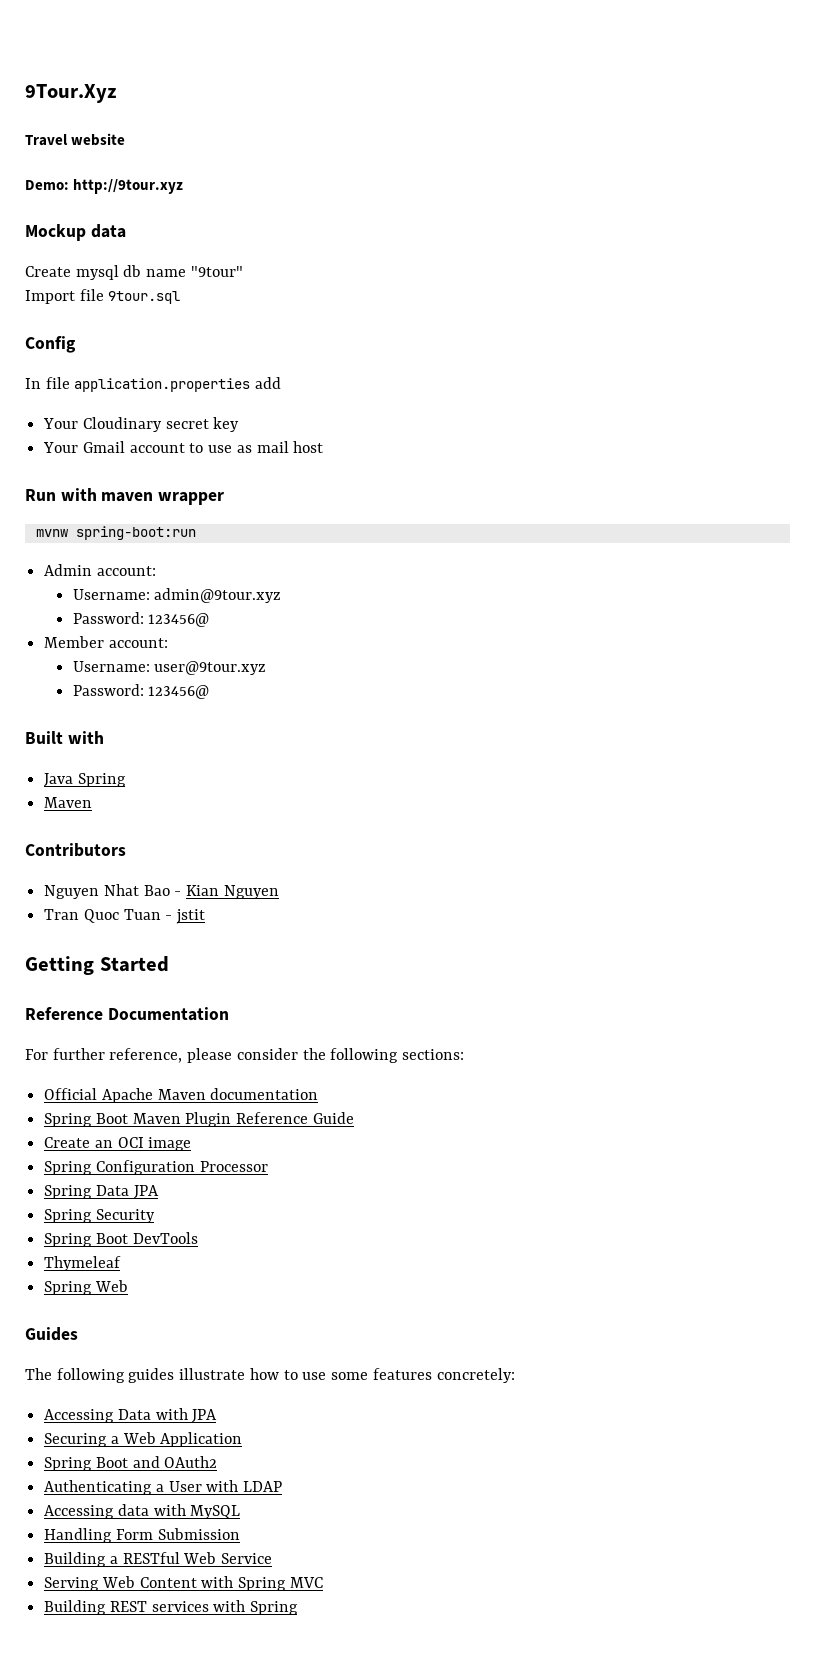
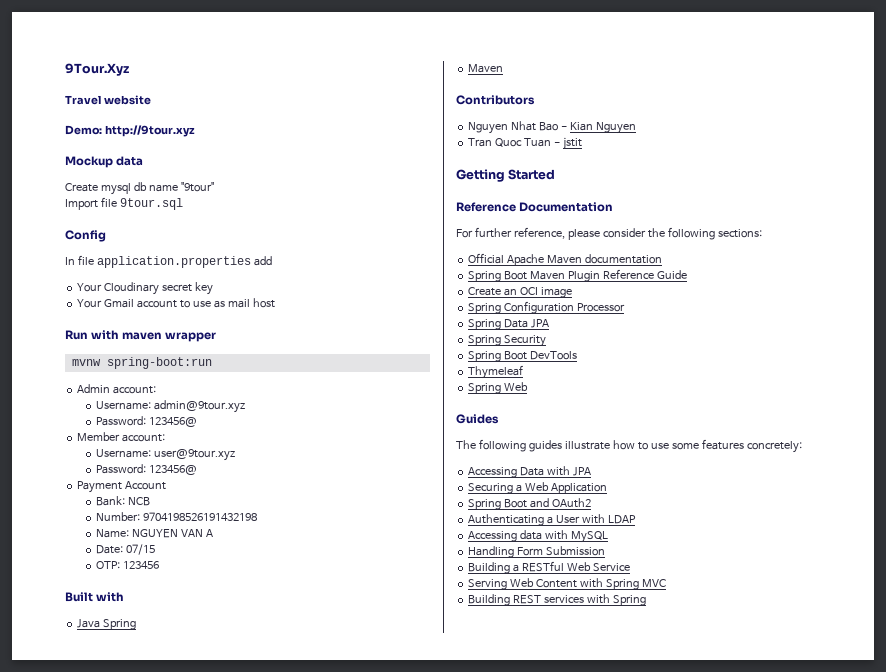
(210, 692) none -> [77,481,167,493] [95,496,150,506] [95,512,257,521] [95,529,213,538] [95,544,155,555] [95,561,159,569] // Payment Account // Bank: NCB // Number: 9704198526191432198 // Name: NGUYEN VAN A // Date: 07/15 // OTP: 123456

